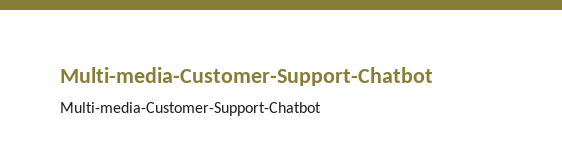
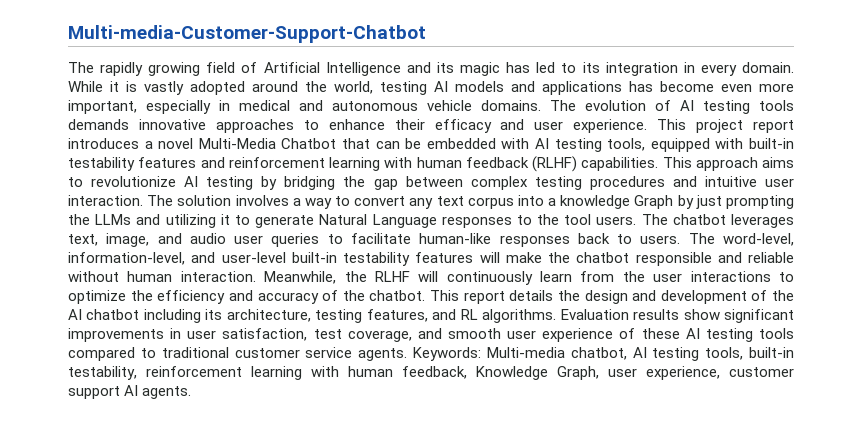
[60,102,321,116] Multi-media-Customer-Support-Chatbot -> [68,62,795,76] [68,81,794,95] [68,100,794,114] [68,119,794,133] [68,138,795,152] [68,156,794,172] [68,176,794,190] [68,195,794,209] [68,214,794,228] [68,233,795,247] [68,252,794,266] [68,271,794,285] [68,290,794,304] [68,309,794,323] [68,328,794,342] [68,347,795,361] [68,366,794,380] [68,385,192,399] The rapidly growing field of Artificial Intelligence and its magic has led to its integration in every domain. While it is vastly adopted around the world, testing AI models and applications has become even more important, especially in medical and autonomous vehicle domains. The evolution of AI testing tools demands innovative approaches to enhance their efficacy and user experience. This project report introduces a novel Multi-Media Chatbot that can be embedded with AI testing tools, equipped with built-in testability features and reinforcement learning with human feedback (RLHF) capabilities. This approach aims to revolutionize AI testing by bridging the gap between complex testing procedures and intuitive user interaction. The solution involves a way to convert any text corpus into a knowledge Graph by just prompting the LLMs and utilizing it to generate Natural Language responses to the tool users. The chatbot leverages text, image, and audio user queries to facilitate human-like responses back to users. The word-level, information-level, and user-level built-in testability features will make the chatbot responsible and reliable without human interaction. Meanwhile, the RLHF will continuously learn from the user interactions to optimize the efficiency and accuracy of the chatbot. This report details the design and development of the AI chatbot including its architecture, testing features, and RL algorithms. Evaluation results show significant improvements in user satisfaction, test coverage, and smooth user experience of these AI testing tools compared to traditional customer service agents. Keywords: Multi-media chatbot, AI testing tools, built-in testability, reinforcement learning with human feedback, Knowledge Graph, user experience, customer support AI agents.

